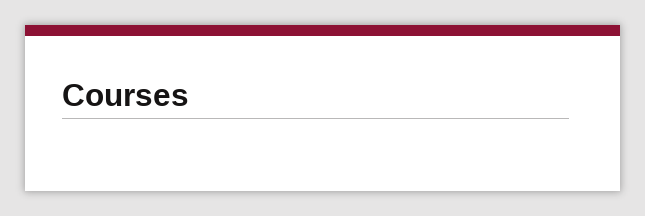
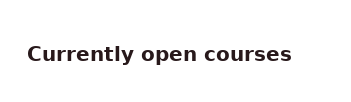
[62,84,189,106] Courses -> [27,46,292,65] Currently open courses

